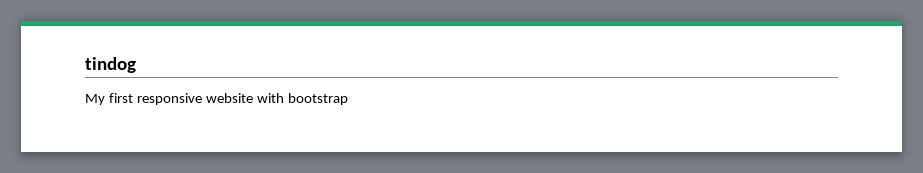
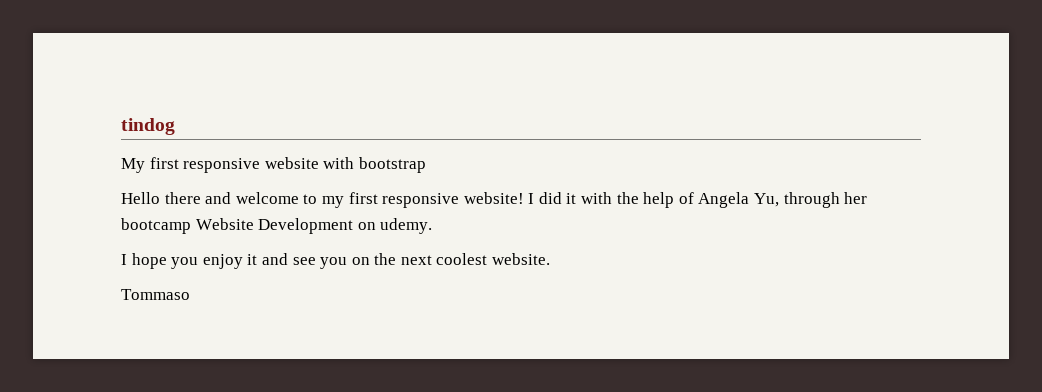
(348, 99) none -> [121,192,868,208] [121,218,433,234] [121,253,551,269] [121,289,190,300] // Hello there and welcome to my first responsive website! I did it with the help of Angela Yu, through her bootcamp Website Development on udemy. // I hope you enjoy it and see you on the next coolest website. // Tommaso

